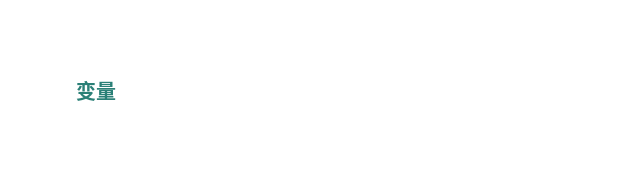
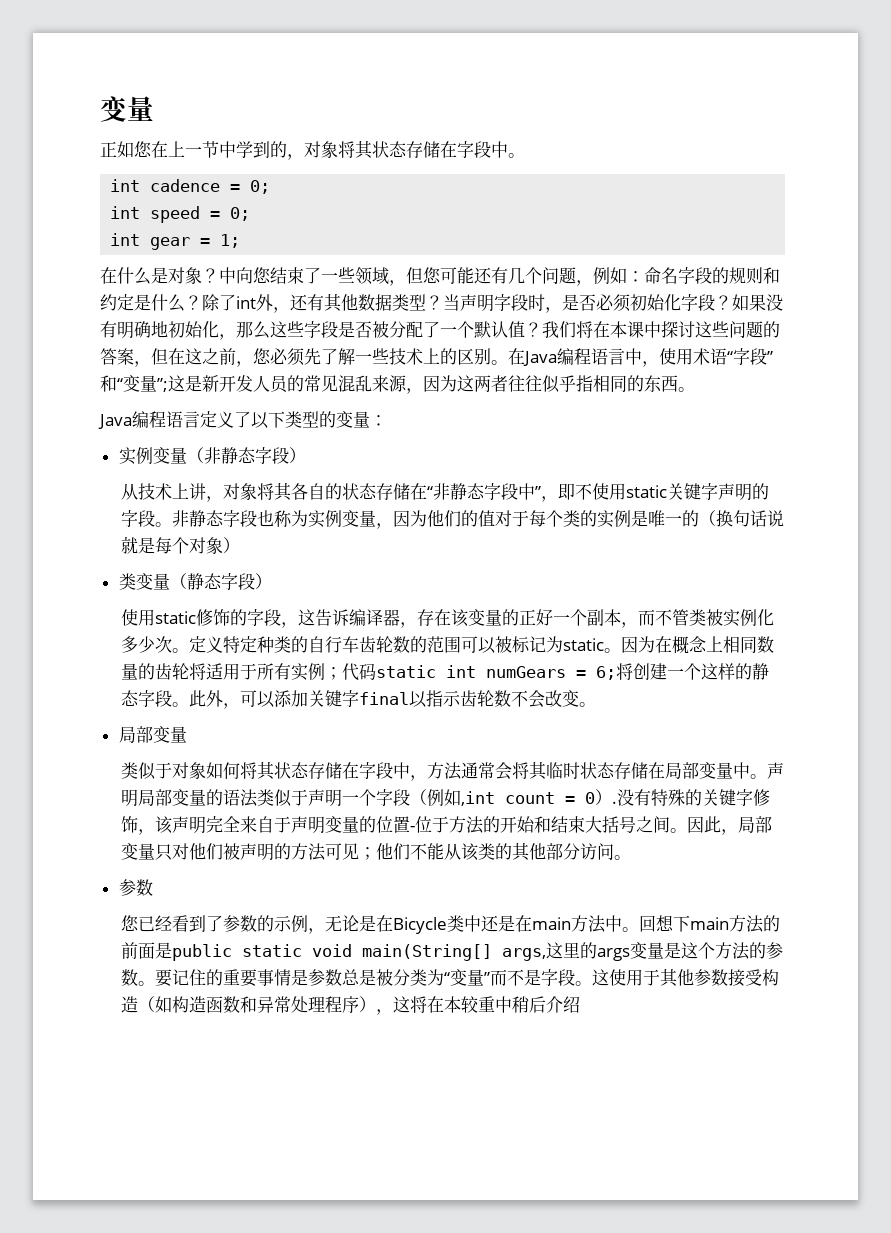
[76,80,116,101] 变量 -> [100,96,154,122] [100,140,525,160] [110,179,271,194] [110,206,251,223] [110,233,241,250] [100,267,780,286] [100,293,783,313] [100,321,780,340] [100,348,773,367] [100,375,695,394] [98,411,387,429] [118,447,306,465] [121,482,770,502] [121,510,785,529] [121,536,241,554] [118,573,272,590] [121,609,775,628] [121,636,775,654] [121,663,770,681] [121,690,597,709] [118,726,187,743] [121,761,785,781] [121,789,771,807] [121,816,773,835] [121,842,632,861] [118,879,153,896] [121,915,781,934] [121,942,784,961] [121,968,780,987] [121,996,581,1015] 变量 // 正如您在上一节中学到的，对象将其状态存储在字段中。 // int cadence = 0; // int speed = 0; // int gear = 1; // 在什么是对象？中向您结束了一些领域，但您可能还有几个问题，例如：命名字段的规则和约定是什么？除了int外，还有其他数据类型？当声明字段时，是否必须初始化字段？如果没有明确地初始化，那么这些字段是否被分配了一个默认值？我们将在本课中探讨这些问题的答案，但在这之前，您必须先了解一些技术上的区别。在Java编程语言中，使用术语“字段”和“变量”;这是新开发人员的常见混乱来源，因为这两者往往似乎指相同的东西。 // Java编程语言定义了以下类型的变量： // 实例变量（非静态字段） // 从技术上讲，对象将其各自的状态存储在“非静态字段中”，即不使用static关键字声明的字段。非静态字段也称为实例变量，因为他们的值对于每个类的实例是唯一的（换句话说就是每个对象） // 类变量（静态字段） // 使用static修饰的字段，这告诉编译器，存在该变量的正好一个副本，而不管类被实例化多少次。定义特定种类的自行车齿轮数的范围可以被标记为static。因为在概念上相同数量的齿轮将适用于所有实例；代码static int numGears = 6;将创建一个这样的静态字段。此外，可以添加关键字final以指示齿轮数不会改变。 // 局部变量 // 类似于对象如何将其状态存储在字段中，方法通常会将其临时状态存储在局部变量中。声明局部变量的语法类似于声明一个字段（例如,int count = 0）.没有特殊的关键字修饰，该声明完全来自于声明变量的位置-位于方法的开始和结束大括号之间。因此，局部变量只对他们被声明的方法可见；他们不能从该类的其他部分访问。 // 参数 // 您已经看到了参数的示例，无论是在Bicycle类中还是在main方法中。回想下main方法的前面是public static void main(String[] args,这里的args变量是这个方法的参数。要记住的重要事情是参数总是被分类为“变量”而不是字段。这使用于其他参数接受构造（如构造函数和异常处理程序），这将在本较重中稍后介绍

